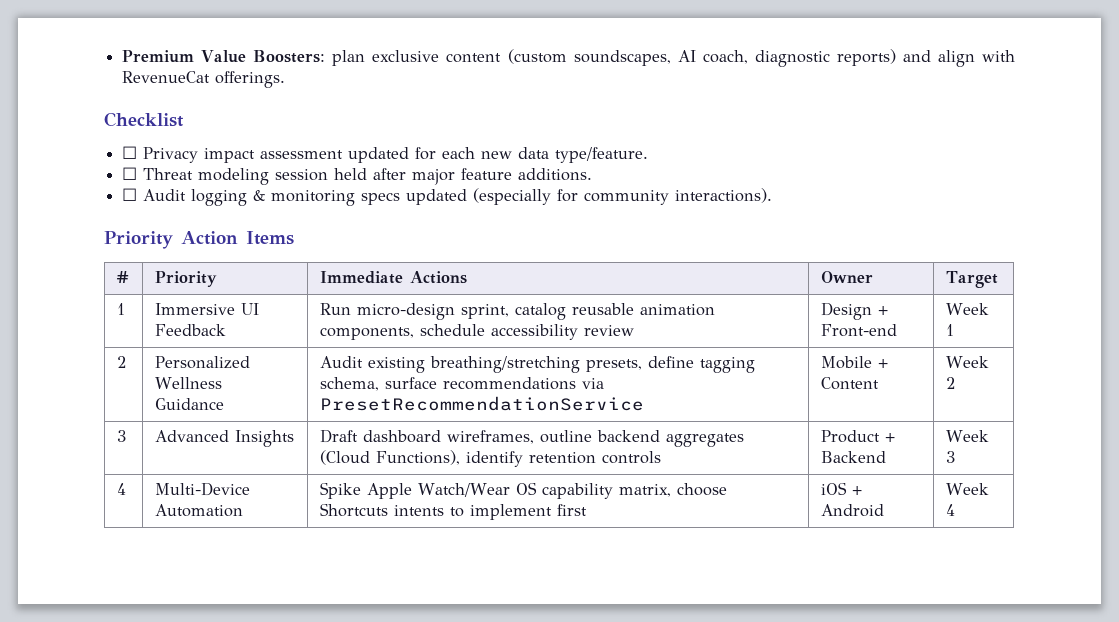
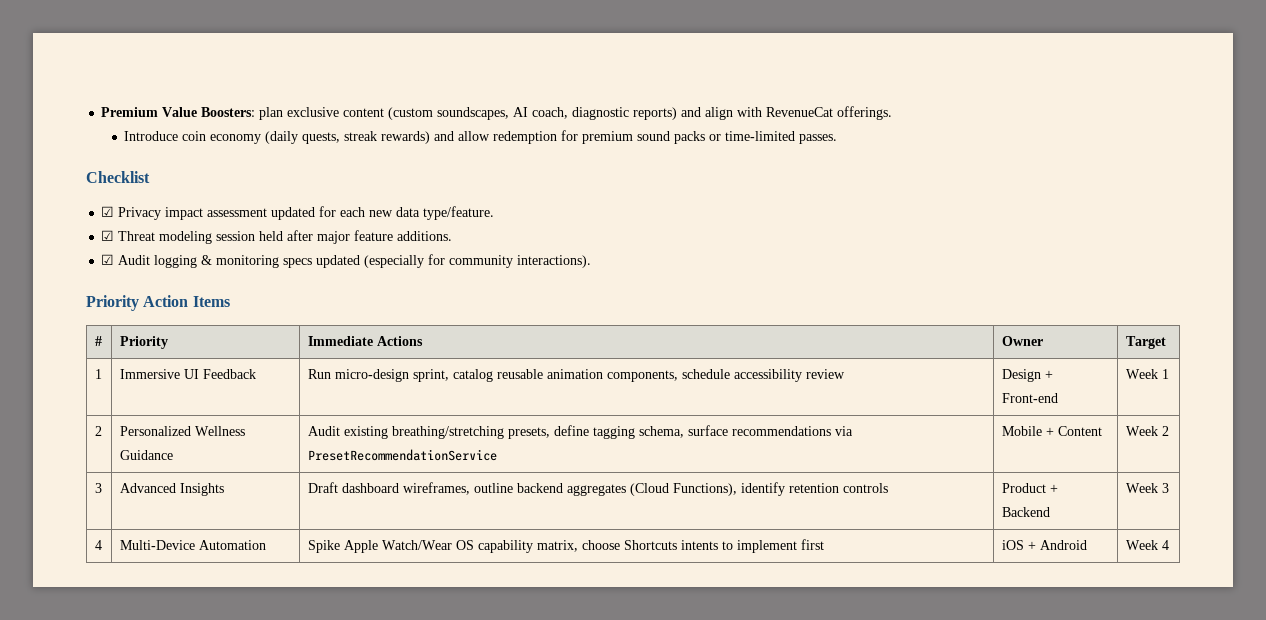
(286, 79) none -> [124,130,838,144] // Introduce coin economy (daily quests, streak rewards) and allow redemption for premium sound packs or time-limited passes.
[122,146,138,159] ☐ -> [101,206,115,217] ☑
[122,167,138,180] ☐ -> [101,230,115,241] ☑
[122,188,138,201] ☐ -> [101,254,115,265] ☑

